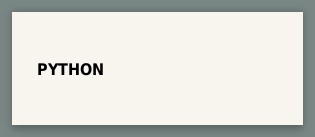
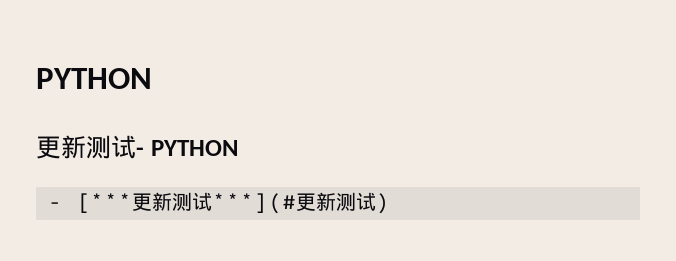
[37,63,104,76] PYTHON -> [36,68,152,89] [36,135,238,159] [48,192,390,214] PYTHON // 更新测试- PYTHON // - [***更新测试***](#更新测试)

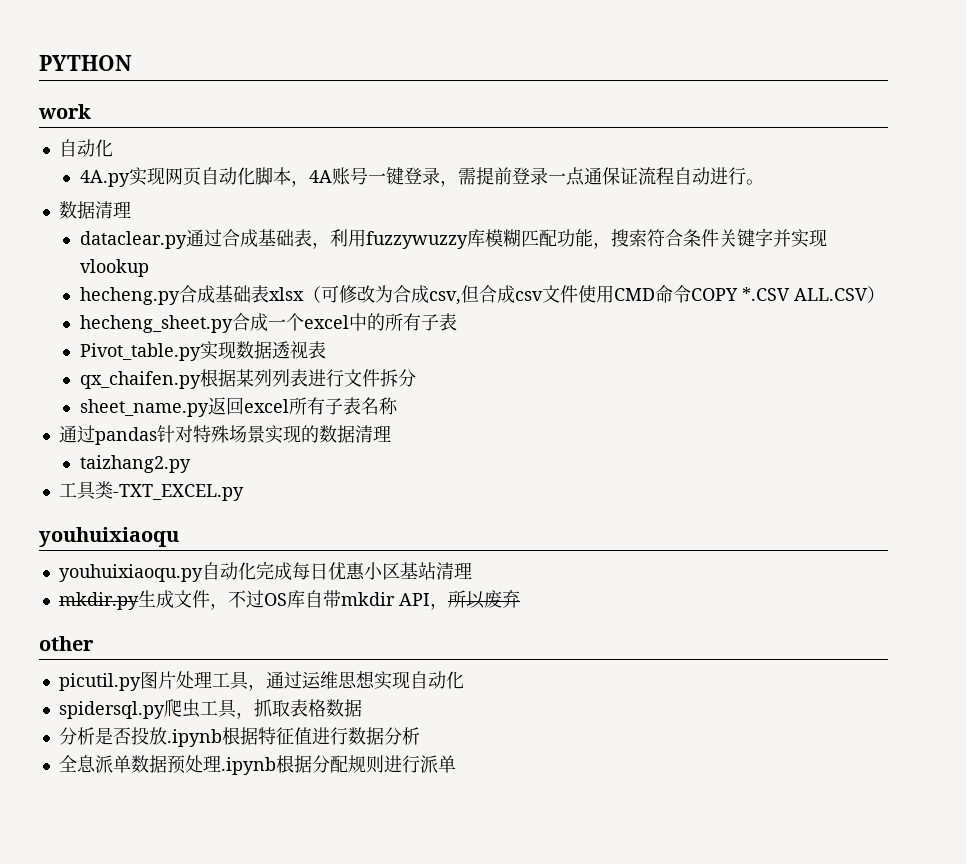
[36,68,152,89] [36,135,238,159] [48,192,390,214] PYTHON // 更新测试- PYTHON // - [***更新测试***](#更新测试) -> [39,55,132,71] [38,104,91,119] [58,139,113,157] [79,167,764,187] [58,201,131,219] [79,228,827,249] [79,259,149,277] [79,285,885,305] [79,313,457,333] [79,341,326,361] [79,369,416,389] [79,397,398,417] [58,425,391,445] [79,455,191,473] [58,481,244,501] [39,527,179,547] [58,561,472,582] [58,590,520,610] [39,636,94,651] [58,670,464,691] [58,699,362,719] [58,727,420,747] [58,755,456,775] PYTHON // work // 自动化 // 4A.py实现网页自动化脚本，4A账号一键登录，需提前登录一点通保证流程自动进行。 // 数据清理 // dataclear.py通过合成基础表，利用fuzzywuzzy库模糊匹配功能，搜索符合条件关键字并实现vlookup // hecheng.py合成基础表xlsx（可修改为合成csv,但合成csv文件使用CMD命令COPY *.CSV ALL.CSV） // hecheng_sheet.py合成一个excel中的所有子表 // Pivot_table.py实现数据透视表 // qx_chaifen.py根据某列列表进行文件拆分 // sheet_name.py返回excel所有子表名称 // 通过pandas针对特殊场景实现的数据清理 // taizhang2.py // 工具类-TXT_EXCEL.py // youhuixiaoqu // youhuixiaoqu.py自动化完成每日优惠小区基站清理 // mkdir.py生成文件，不过OS库自带mkdir API，所以废弃 // other // picutil.py图片处理工具，通过运维思想实现自动化 // spidersql.py爬虫工具，抓取表格数据 // 分析是否投放.ipynb根据特征值进行数据分析 // 全息派单数据预处理.ipynb根据分配规则进行派单

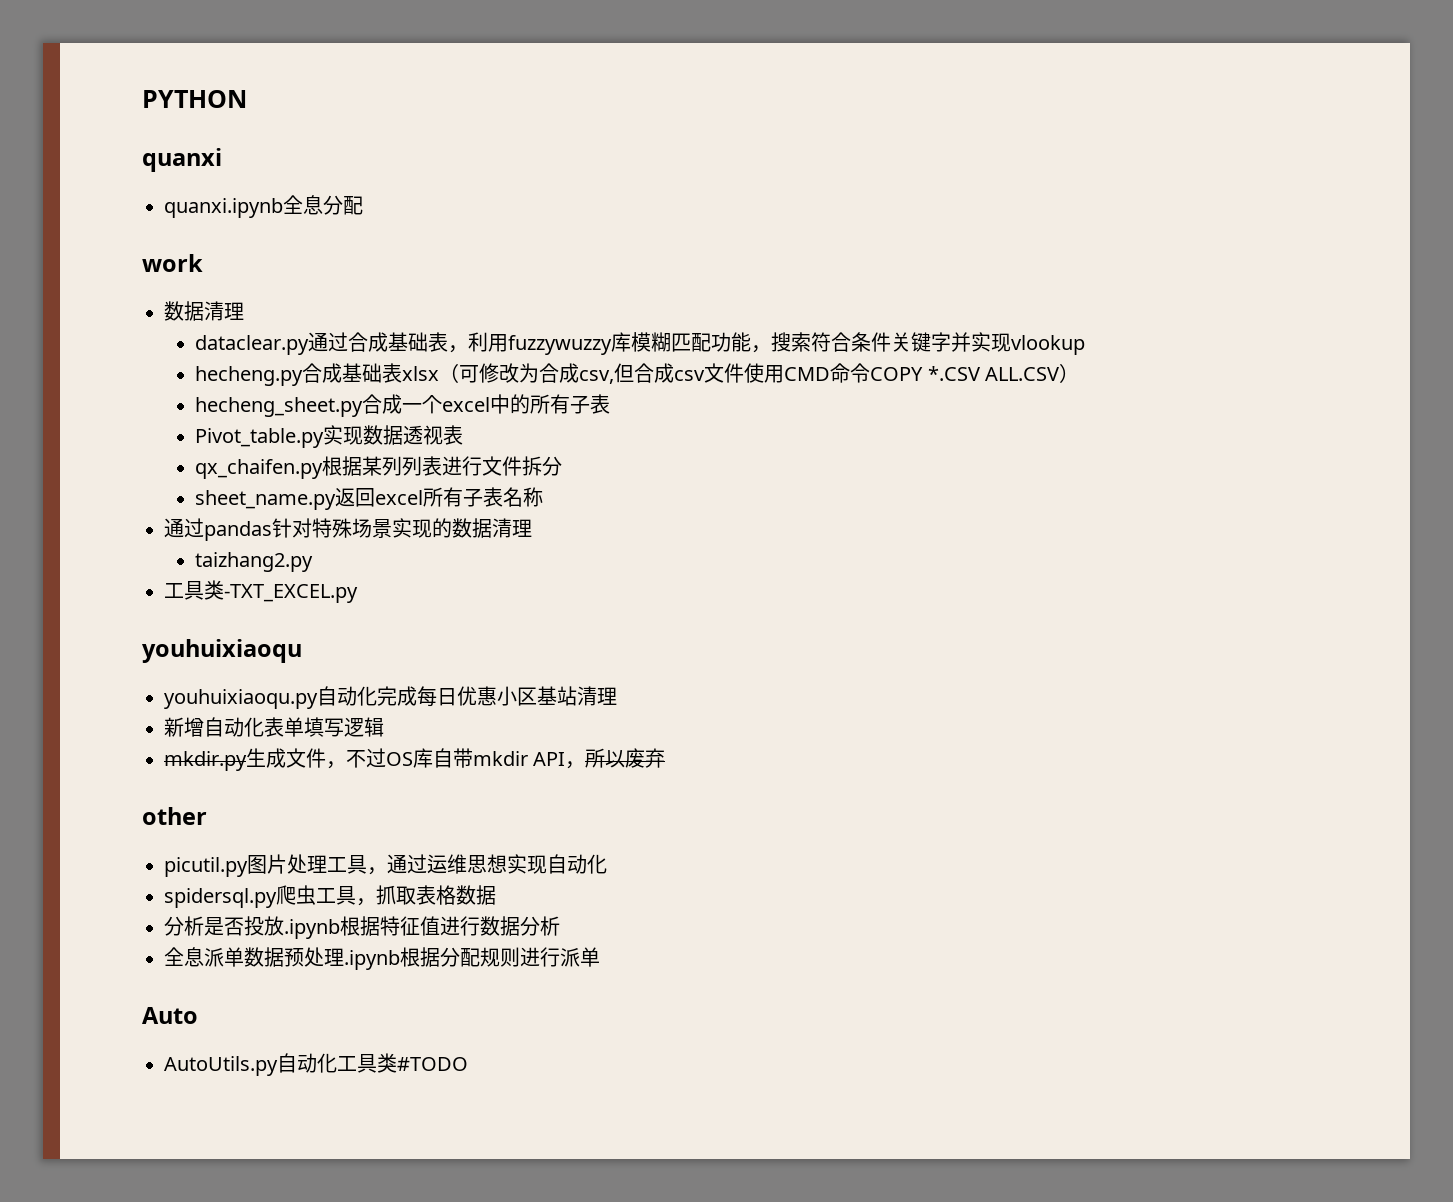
[38,104,91,119] [58,139,113,157] [79,167,764,187] work // 自动化 // 4A.py实现网页自动化脚本，4A账号一键登录，需提前登录一点通保证流程自动进行。 -> [142,148,222,172] [164,195,363,218] [142,254,203,272] quanxi // quanxi.ipynb全息分配 // work
(472, 570) none -> [164,717,384,737] // 新增自动化表单填写逻辑
(456, 764) none -> [142,1007,198,1024] [164,1053,468,1076] // Auto // AutoUtils.py自动化工具类#TODO

